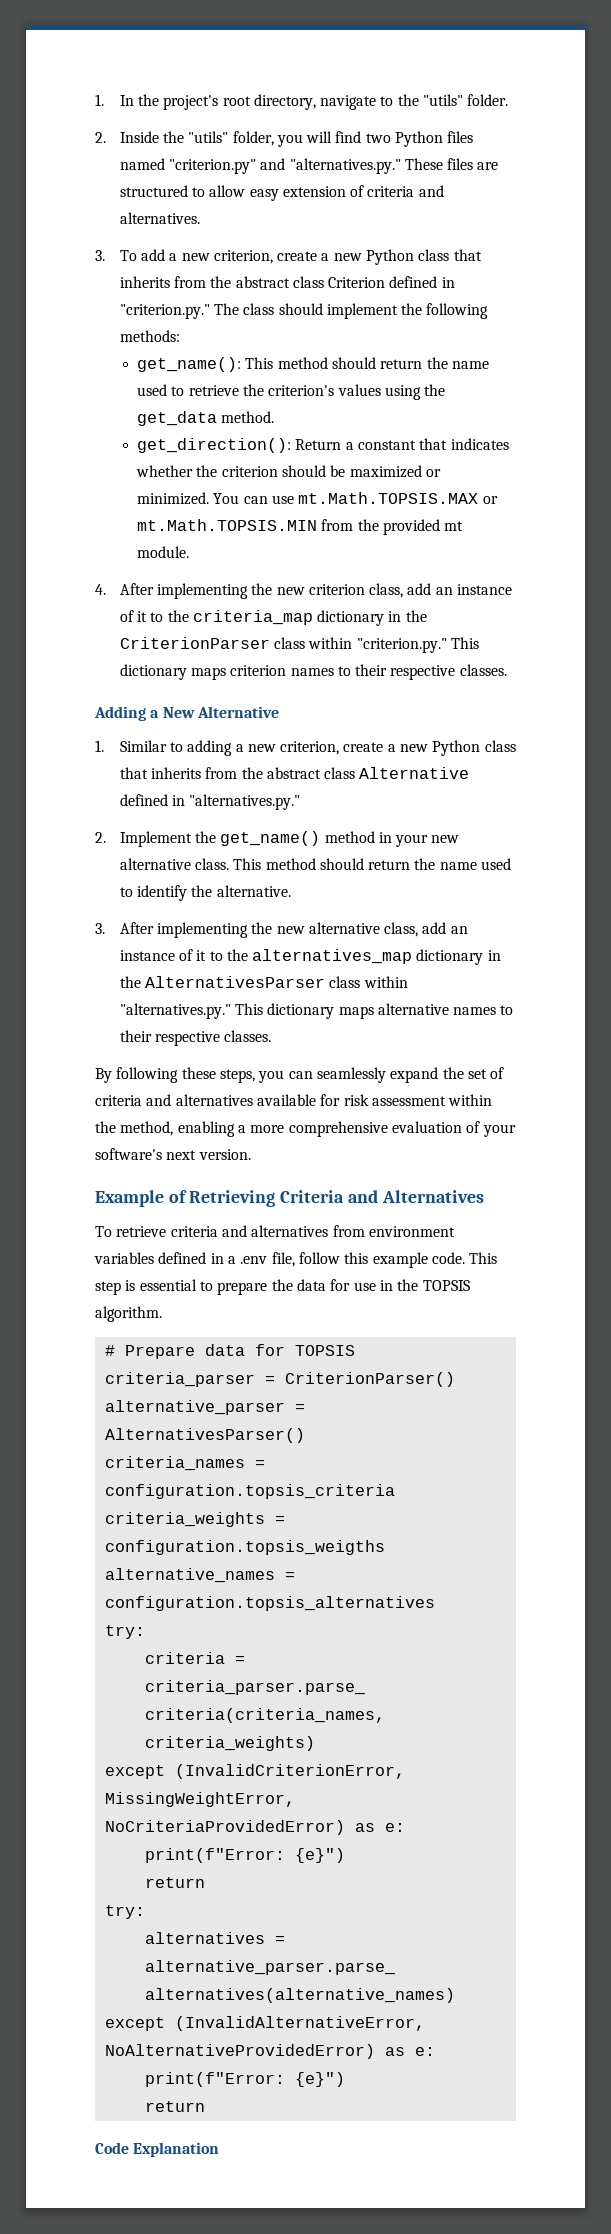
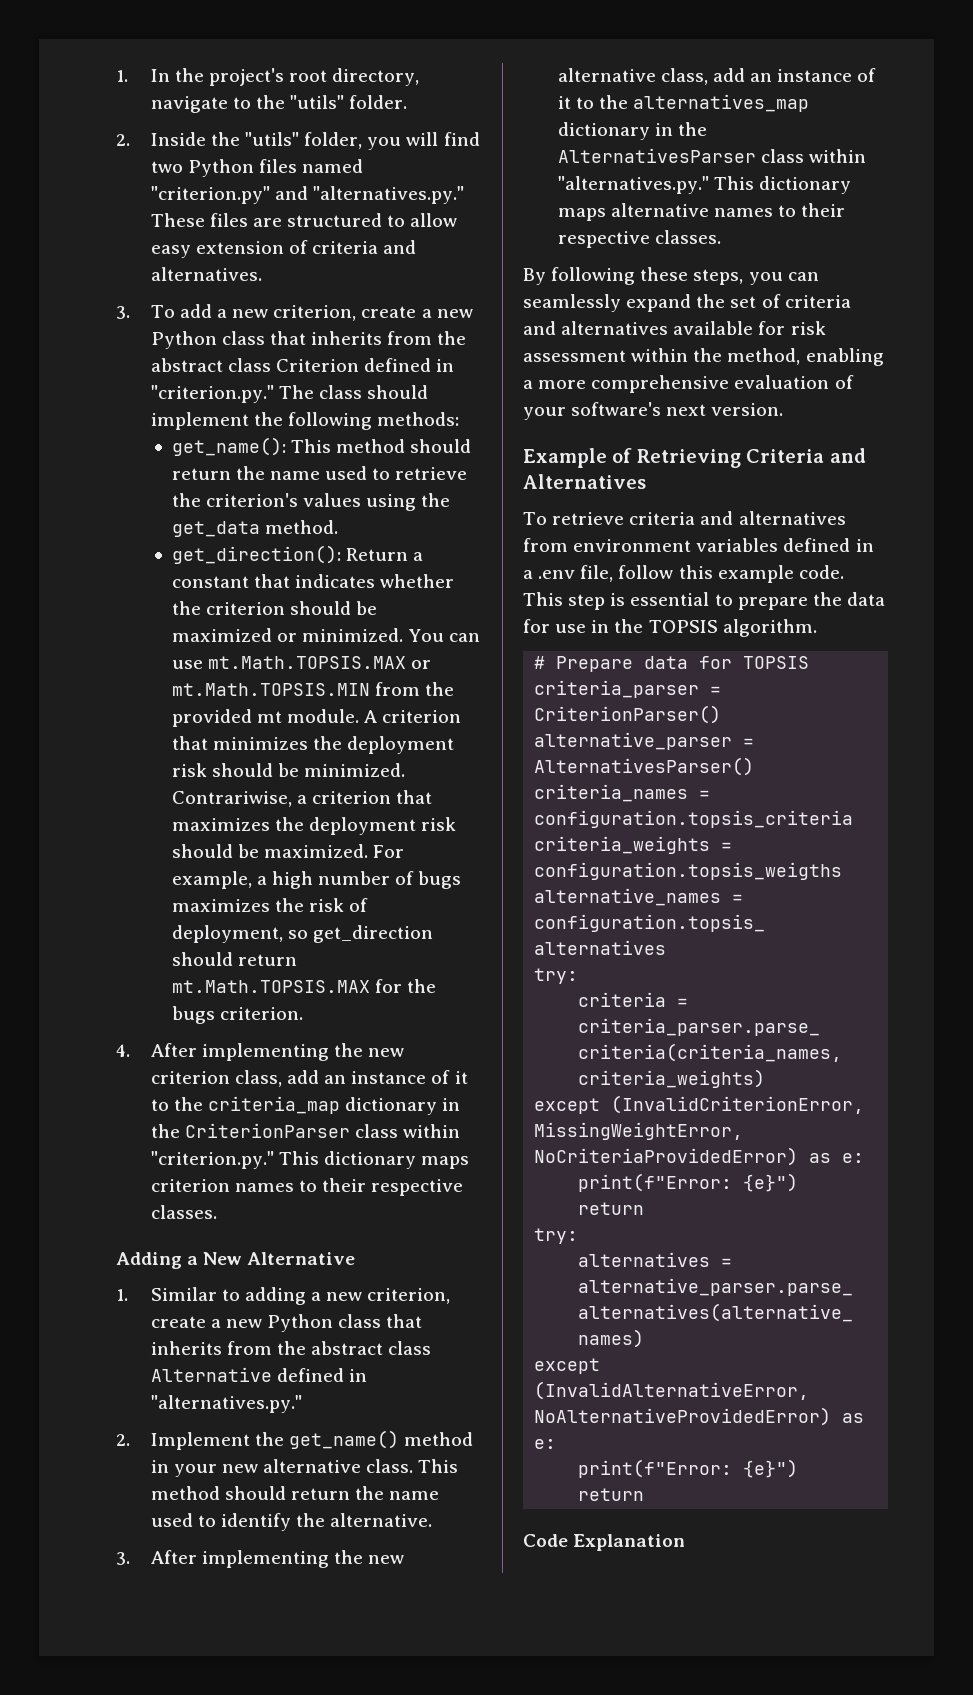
(190, 552) none -> [364,710,462,723] [171,736,455,754] [171,763,406,777] [171,790,433,807] [171,817,457,835] [171,844,405,858] [171,871,462,889] [171,898,369,912] [171,925,433,943] [171,952,297,966] [171,979,436,993] [171,1006,303,1024] A criterion that minimizes the deployment risk should be minimized. Contrariwise, a criterion that maximizes the deployment risk should be maximized. For example, a high number of bugs maximizes the risk of deployment, so get_direction should return mt.Math.TOPSIS.MAX for the bugs criterion.

